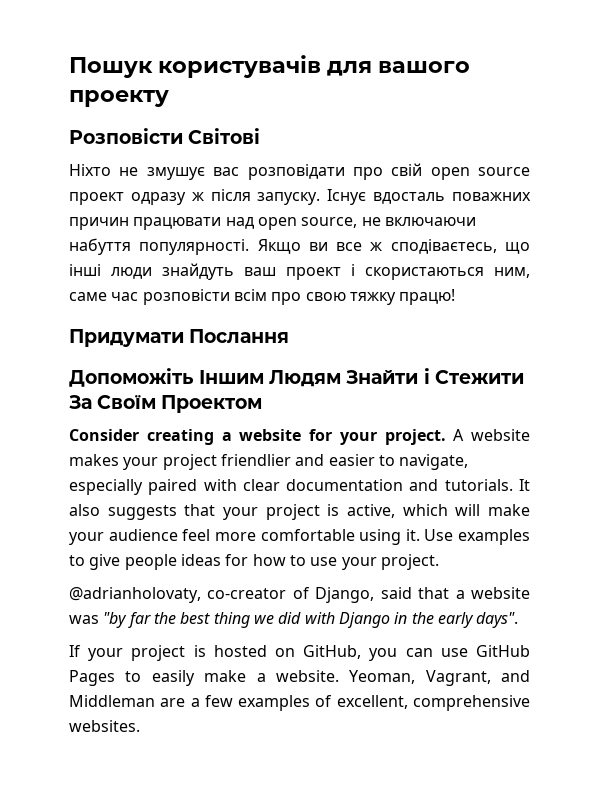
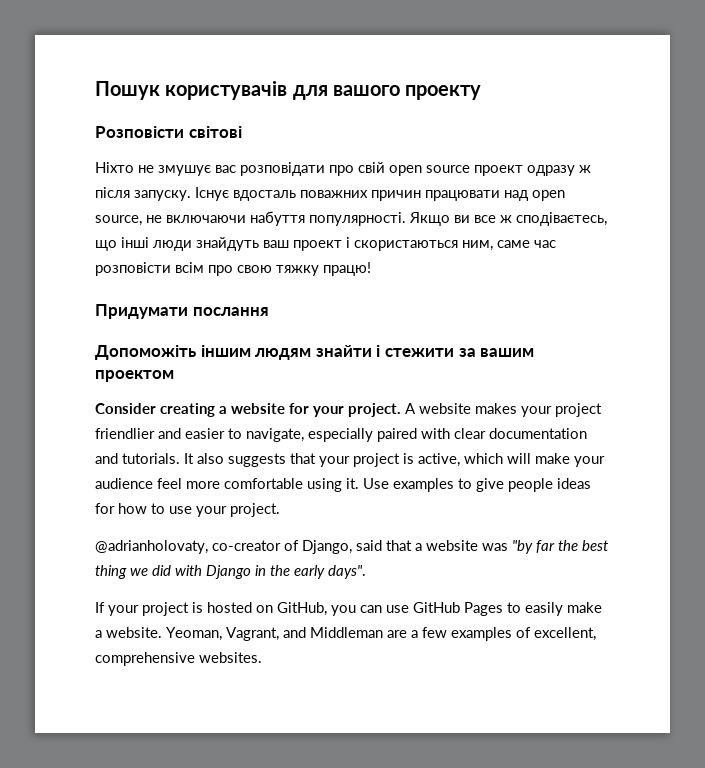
[188,128,261,144] Світові -> [188,126,242,138] світові
[189,329,290,343] Послання -> [192,307,269,316] послання
[199,368,524,387] [69,395,263,413] Іншим Людям Знайти і Стежити За Своїм Проектом -> [200,345,535,360] [95,370,174,382] іншим людям знайти і стежити за вашим проектом

